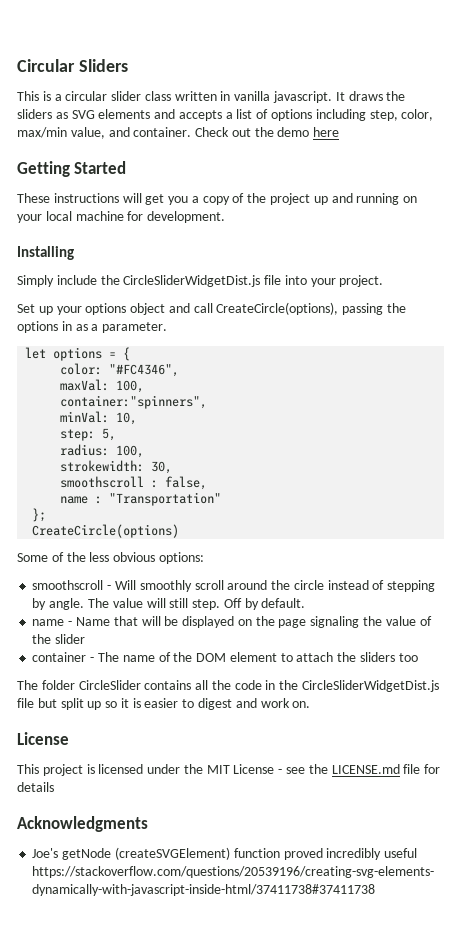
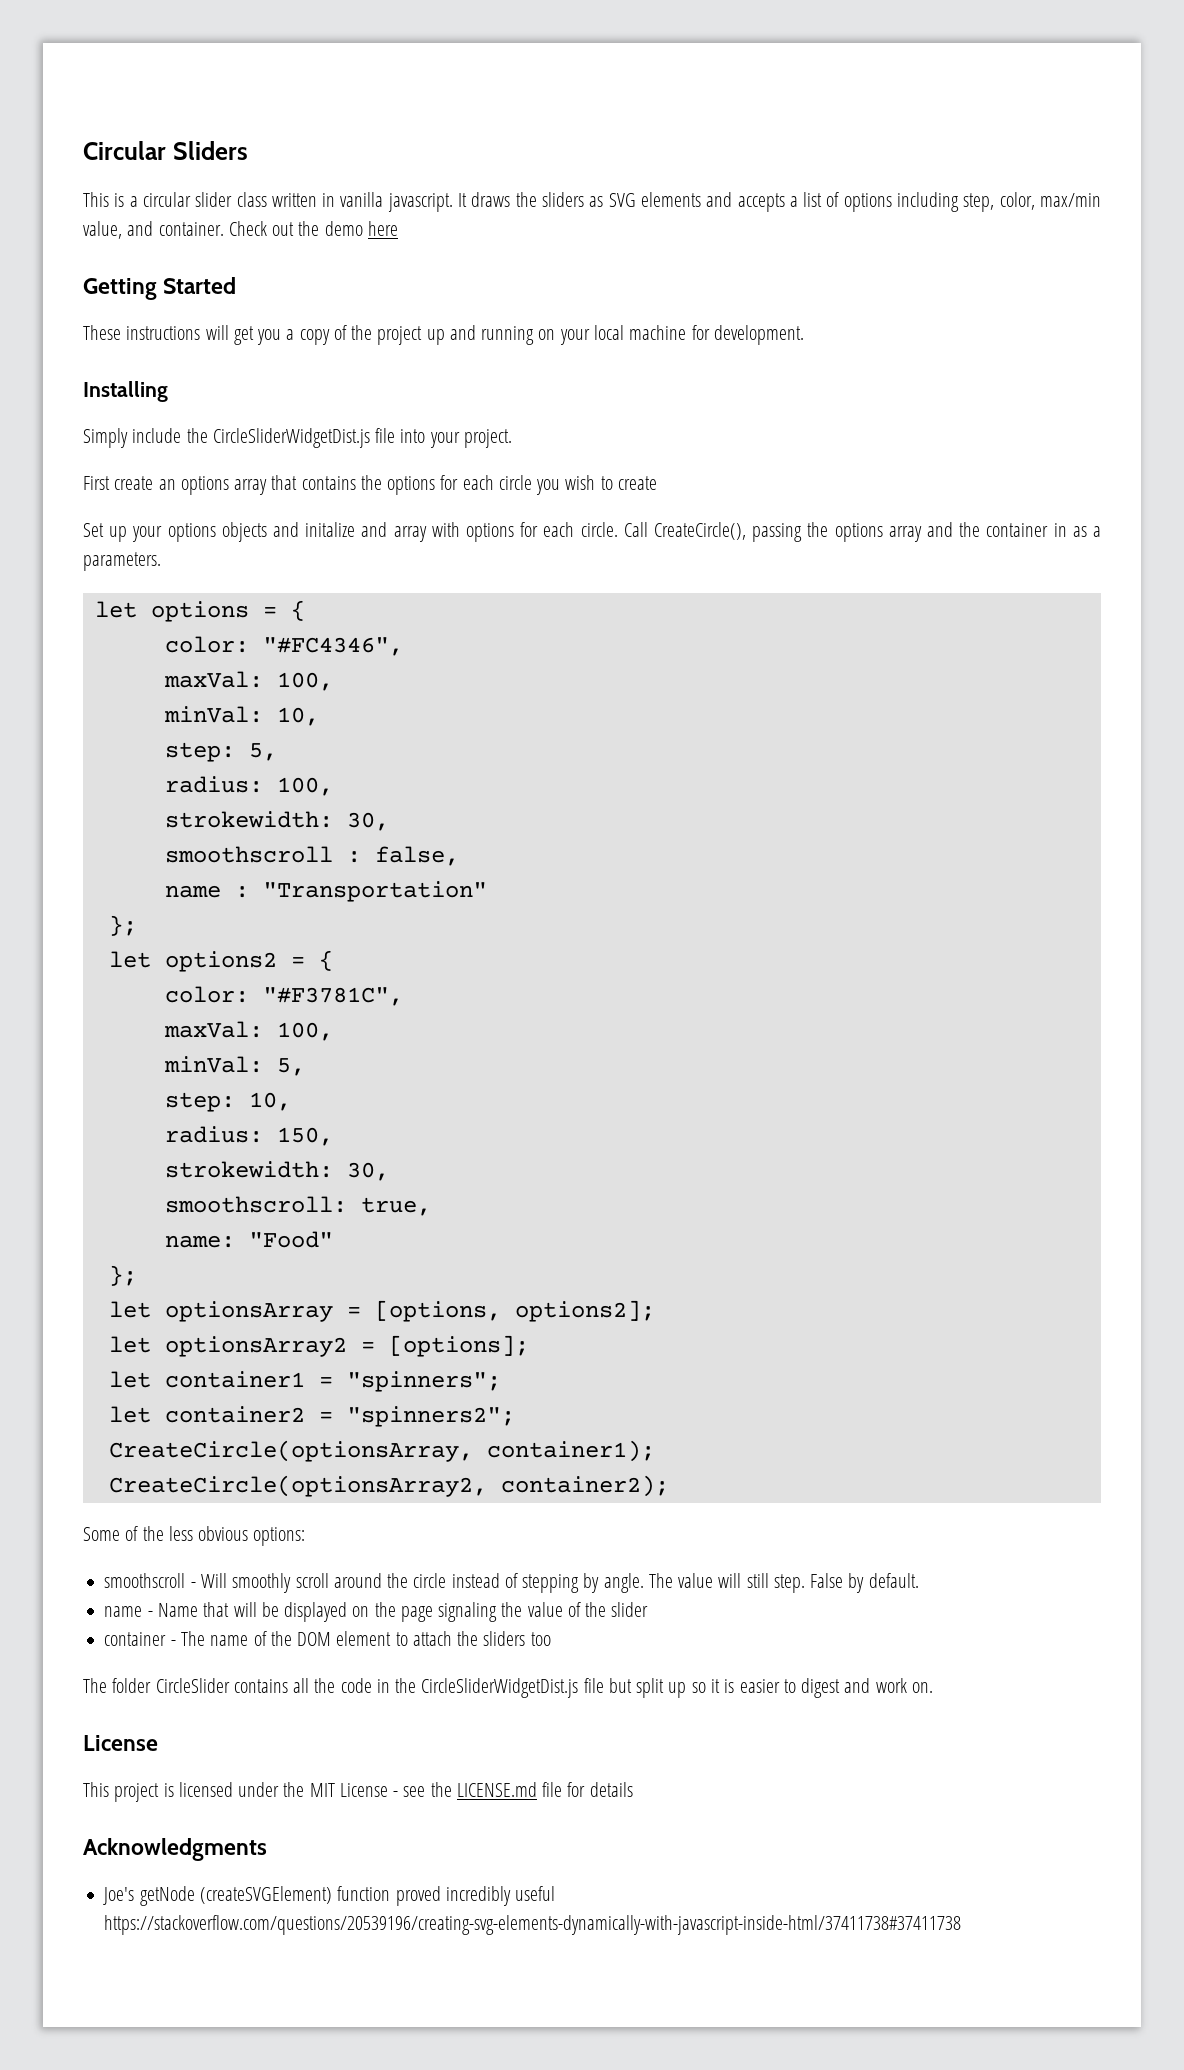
[17,302,407,315] [17,321,58,333] Set up your options object and call CreateCircle(options), passing the options -> [83,475,657,495] [83,522,1049,542] First create an options array that contains the options for each circle you wish to create // Set up your options objects and initalize and array with options for each circle. Call CreateCircle(), passing the options array and the container
[102,322,168,333] parameter. -> [83,552,161,571] parameters.
[60,395,208,409] // container:"spinners", -> (333, 681) none
[32,524,180,538] CreateCircle(options) -> [108,950,333,972] [164,986,403,1006] [163,1021,333,1041] [163,1056,305,1076] [164,1092,291,1112] [164,1126,333,1146] [164,1161,389,1181] [164,1196,431,1216] [164,1231,333,1248] [108,1265,137,1286] [108,1300,655,1322] [108,1335,529,1357] [108,1371,501,1392] [108,1406,515,1427] [108,1440,655,1462] [108,1475,669,1497] let options2 = { // color: "#F3781C", // maxVal: 100, // minVal: 5, // step: 10, // radius: 150, // strokewidth: 30, // smoothscroll: true, // name: "Food" // }; // let optionsArray = [options, options2]; // let optionsArray2 = [options]; // let container1 = "spinners"; // let container2 = "spinners2"; // CreateCircle(optionsArray, container1); // CreateCircle(optionsArray2, container2);
[223,598,242,608] Off -> [810,1573,844,1588] False

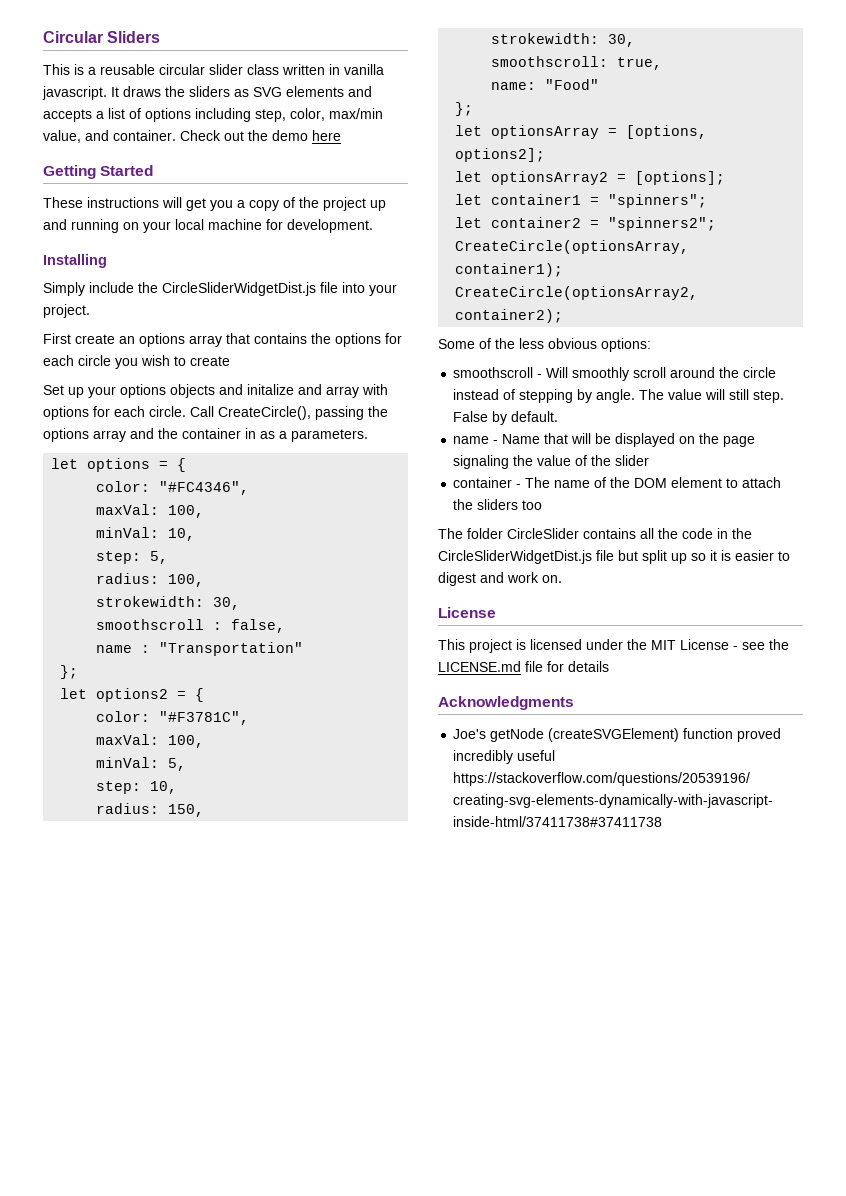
(138, 201) none -> [100,64,155,75] reusable

